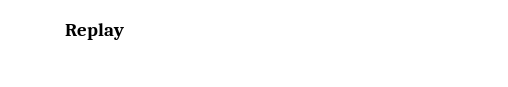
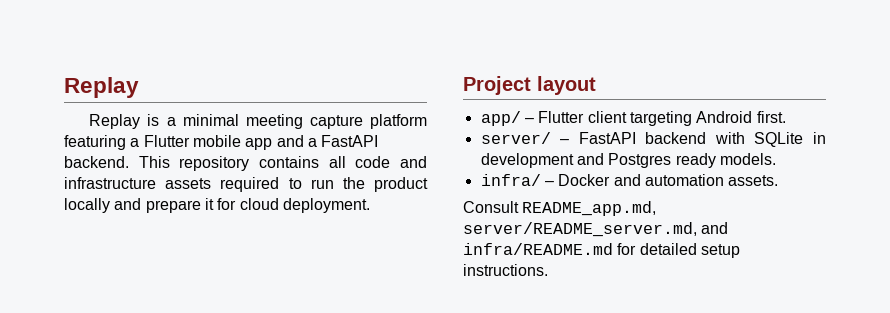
[65,23,124,40] Replay -> [64,77,139,98] [89,114,427,129] [64,135,379,150] [64,156,428,171] [64,177,428,192] [64,198,370,213] [463,76,596,95] [480,111,786,126] [480,132,826,147] [480,153,776,168] [480,174,779,186] [463,201,657,216] [463,222,729,237] [463,243,740,258] [463,264,548,276] Replay // Replay is a minimal meeting capture platform featuring a Flutter mobile app and a FastAPI backend. This repository contains all code and infrastructure assets required to run the product locally and prepare it for cloud deployment. // Project layout // app/ – Flutter client targeting Android first. // server/ – FastAPI backend with SQLite in development and Postgres ready models. // infra/ – Docker and automation assets. // Consult README_app.md, server/README_server.md, and infra/README.md for detailed setup instructions.

